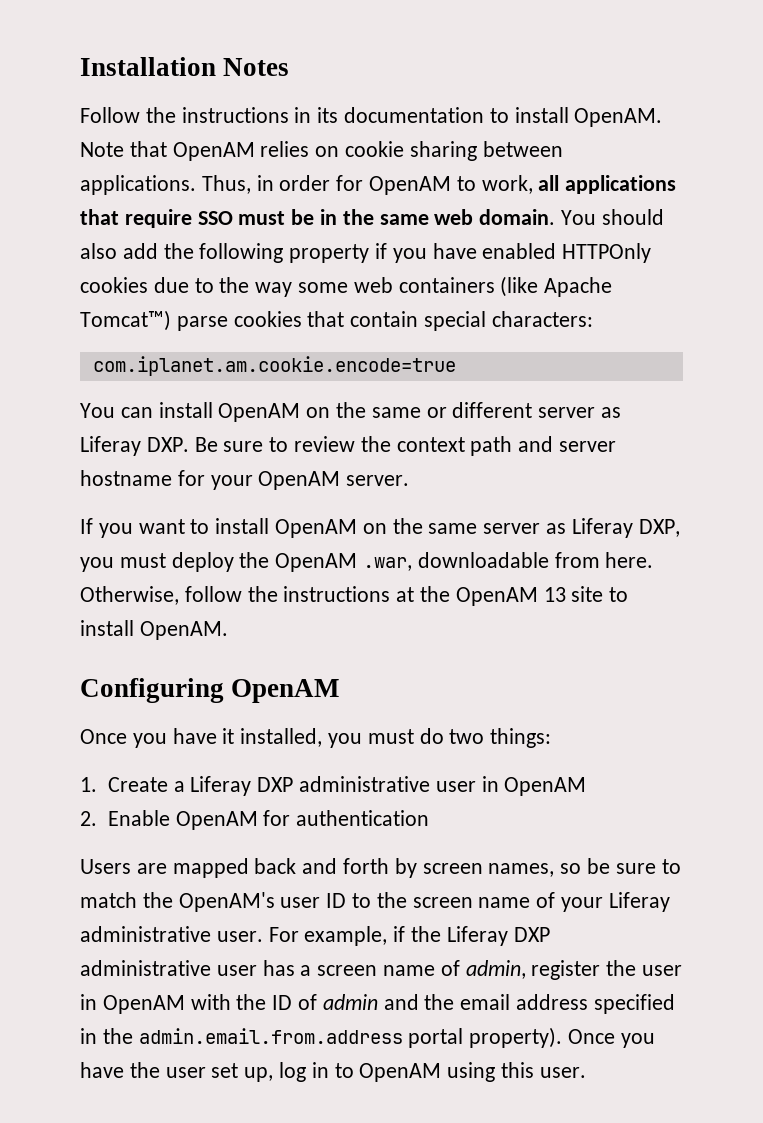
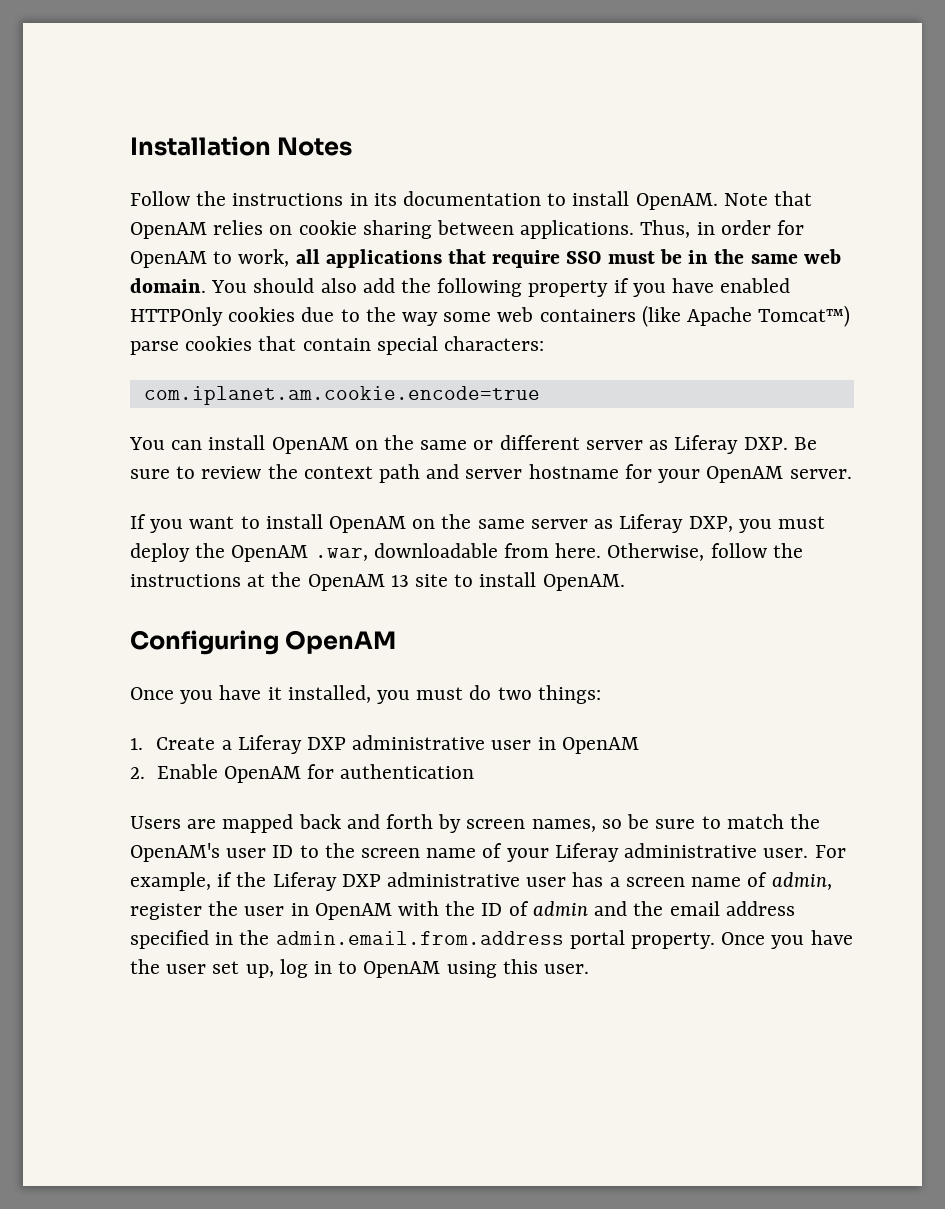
[469,1027,563,1048] property). -> [631,932,716,949] property.

